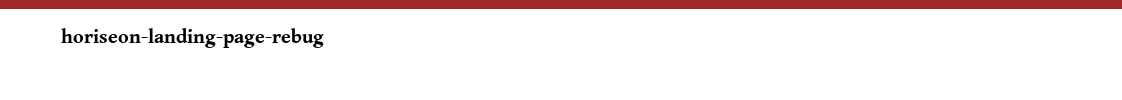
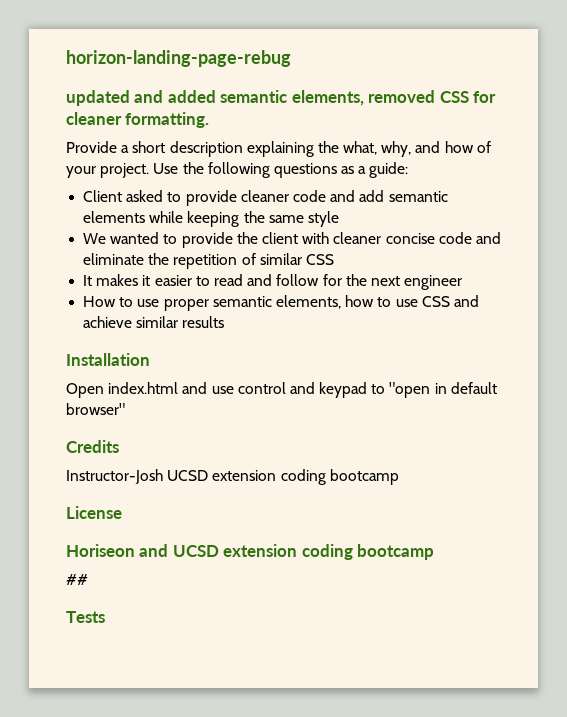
[61,28,324,48] horiseon-landing-page-rebug -> [66,50,291,67] [66,90,497,106] [66,112,210,128] [66,141,491,157] [66,162,409,178] [83,190,448,206] [83,211,339,227] [83,232,501,248] [83,253,334,269] [83,274,463,290] [83,295,479,311] [83,316,225,328] [66,353,150,366] [66,382,497,398] [66,403,125,415] [66,440,119,453] [66,469,399,485] [66,506,122,519] [66,544,435,560] [66,574,88,585] [66,611,105,623] horizon-landing-page-rebug // updated and added semantic elements, removed CSS for cleaner formatting. // Provide a short description explaining the what, why, and how of your project. Use the following questions as a guide: // Client asked to provide cleaner code and add semantic elements while keeping the same style // We wanted to provide the client with cleaner concise code and eliminate the repetition of similar CSS // It makes it easier to read and follow for the next engineer // How to use proper semantic elements, how to use CSS and achieve similar results // Installation // Open index.html and use control and keypad to "open in default browser" // Credits // Instructor-Josh UCSD extension coding bootcamp // License // Horiseon and UCSD extension coding bootcamp // ## // Tests

